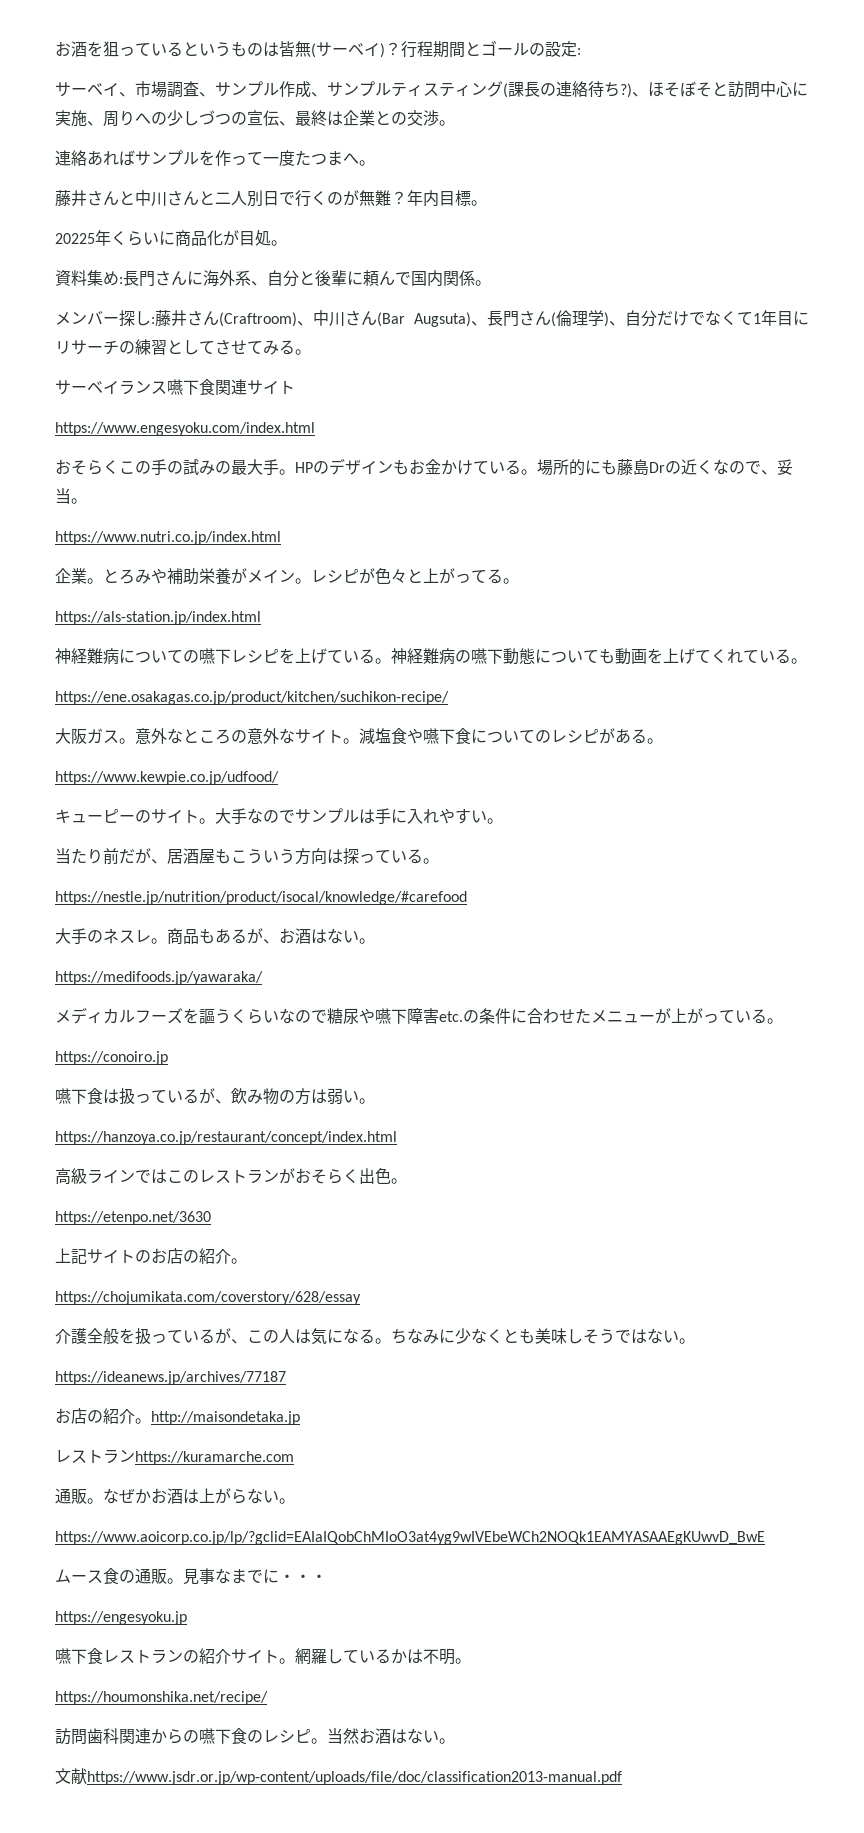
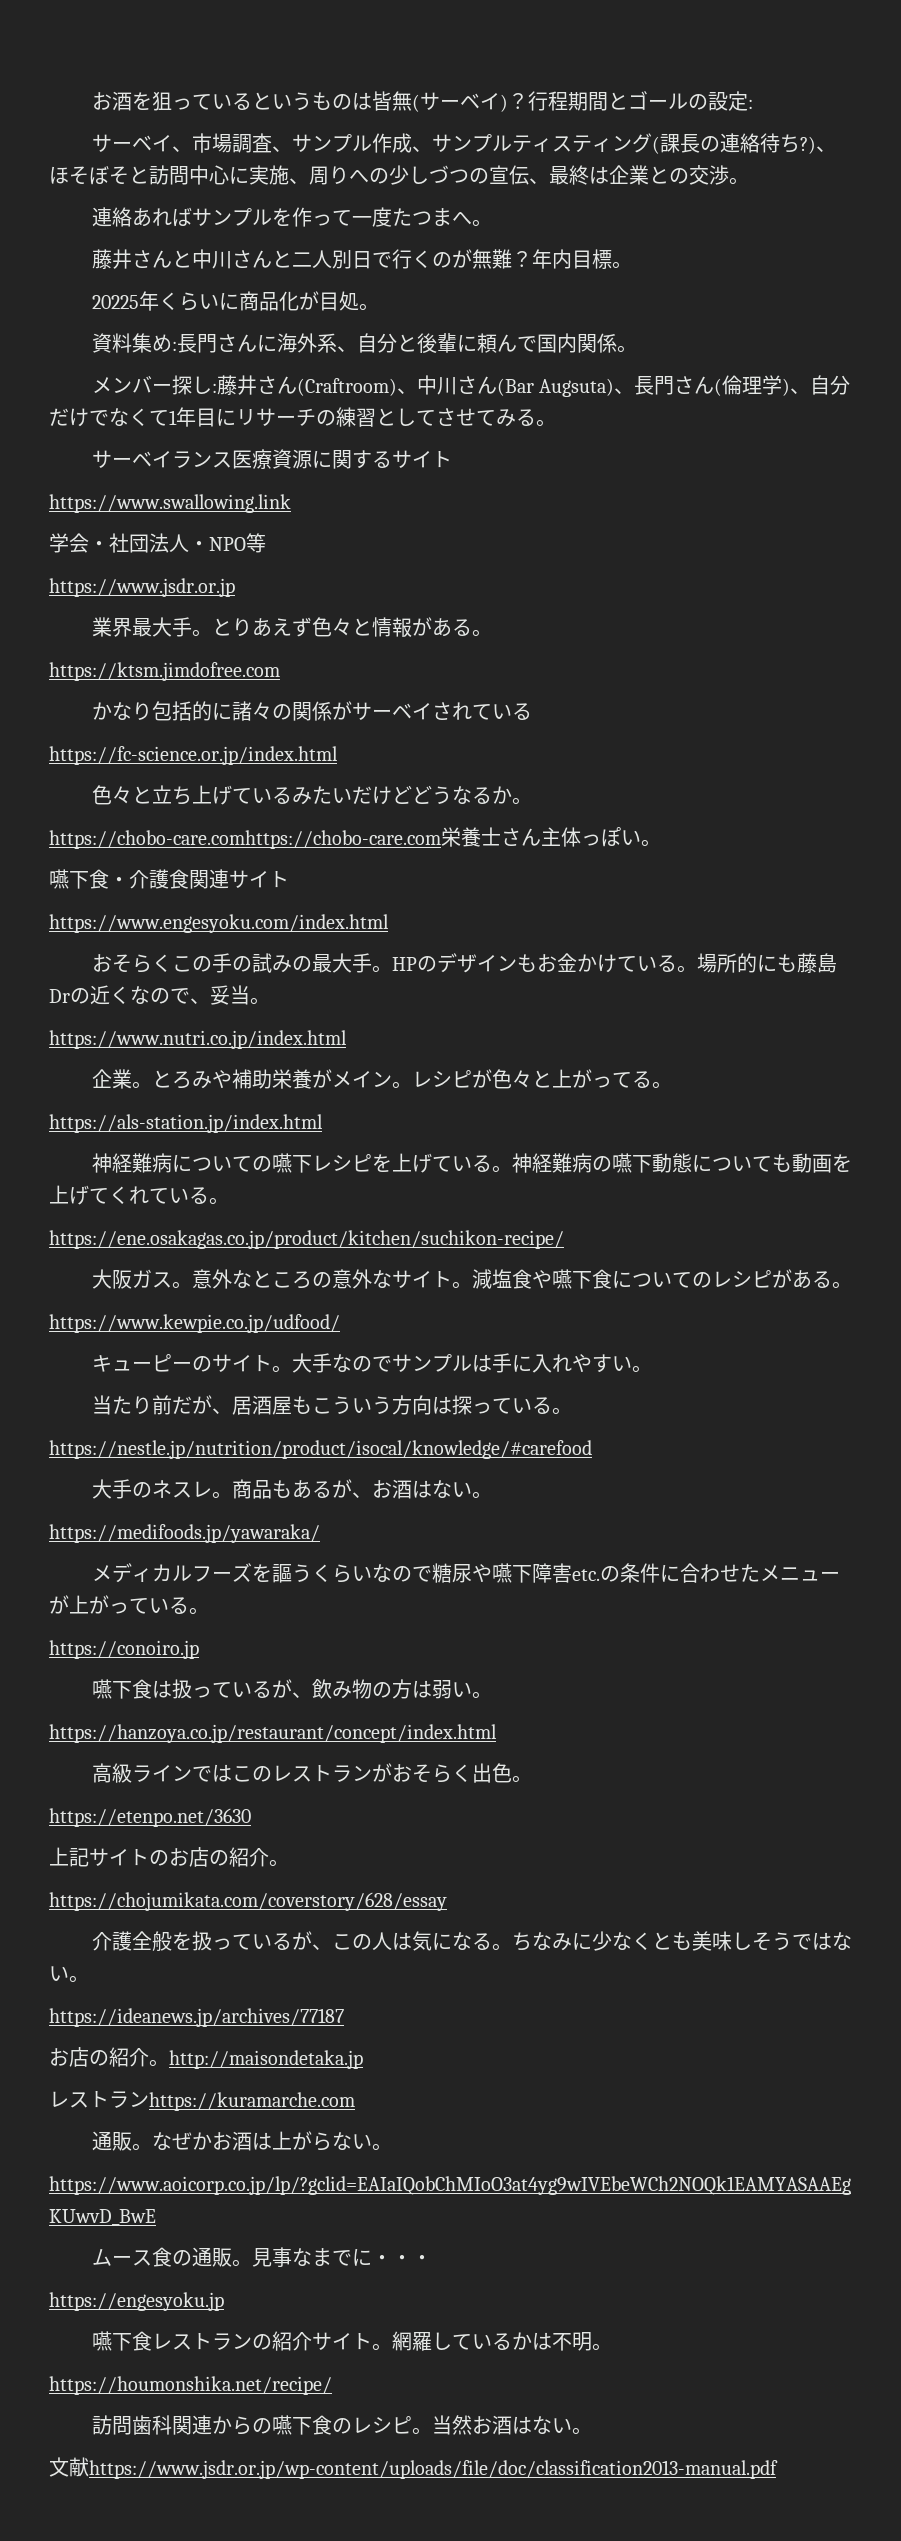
[167,379,199,395] 嚥下 -> [231,449,452,469] [49,494,291,513] [49,533,266,553] [49,578,235,597] [91,617,492,638] [49,662,280,681] [91,701,532,721] [49,746,338,765] [91,785,532,805] [49,827,661,849] [49,869,169,889] 医療資源に関するサイト // https://www.swallowing.link // 学会・社団法人・NPO等 // https://www.jsdr.or.jp // 業界最大手。とりあえず色々と情報がある。 // https://ktsm.jimdofree.com // かなり包括的に諸々の関係がサーベイされている // https://fc-science.or.jp/index.html // 色々と立ち上げているみたいだけどどうなるか。 // https://chobo-care.comhttps://chobo-care.com栄養士さん主体っぽい。 // 嚥下食・介護

